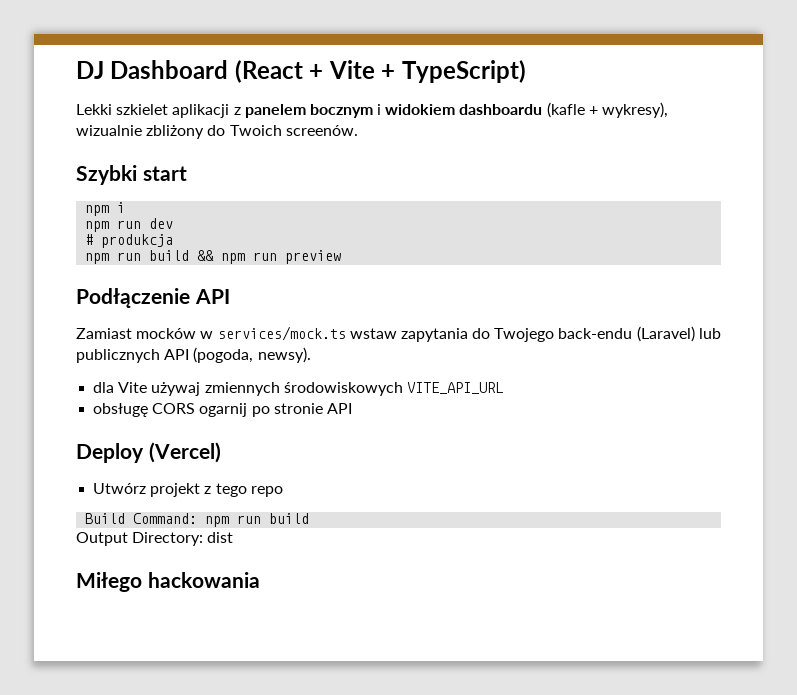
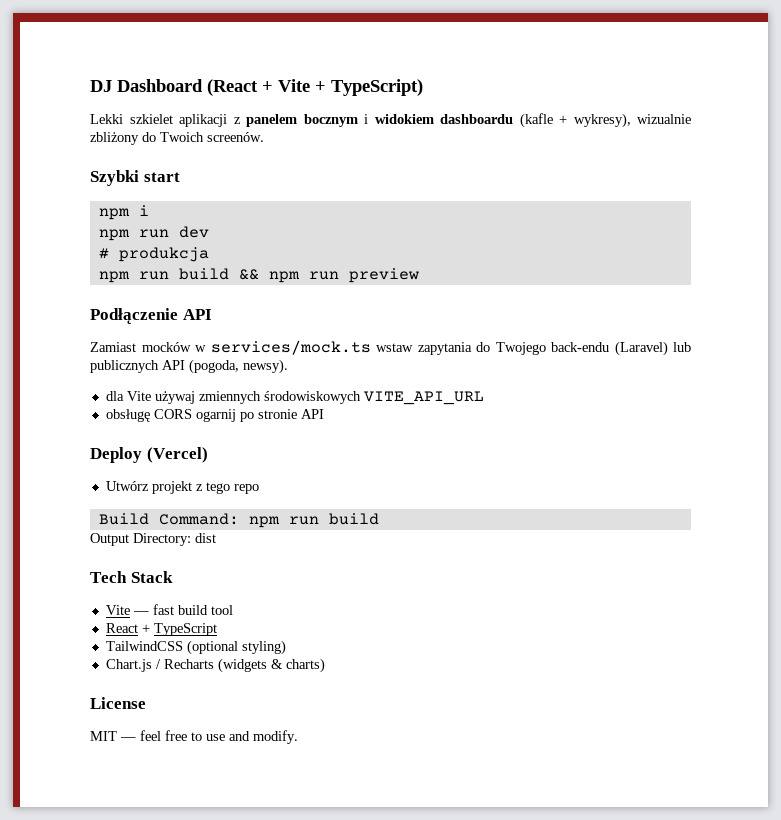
[76,572,260,592] Miłego hackowania -> [90,571,173,583] [105,604,233,615] [105,623,217,636] [105,640,286,655] [105,658,325,673] [90,697,146,709] [90,730,298,744] Tech Stack // Vite — fast build tool // React + TypeScript // TailwindCSS (optional styling) // Chart.js / Recharts (widgets & charts) // License // MIT — feel free to use and modify.

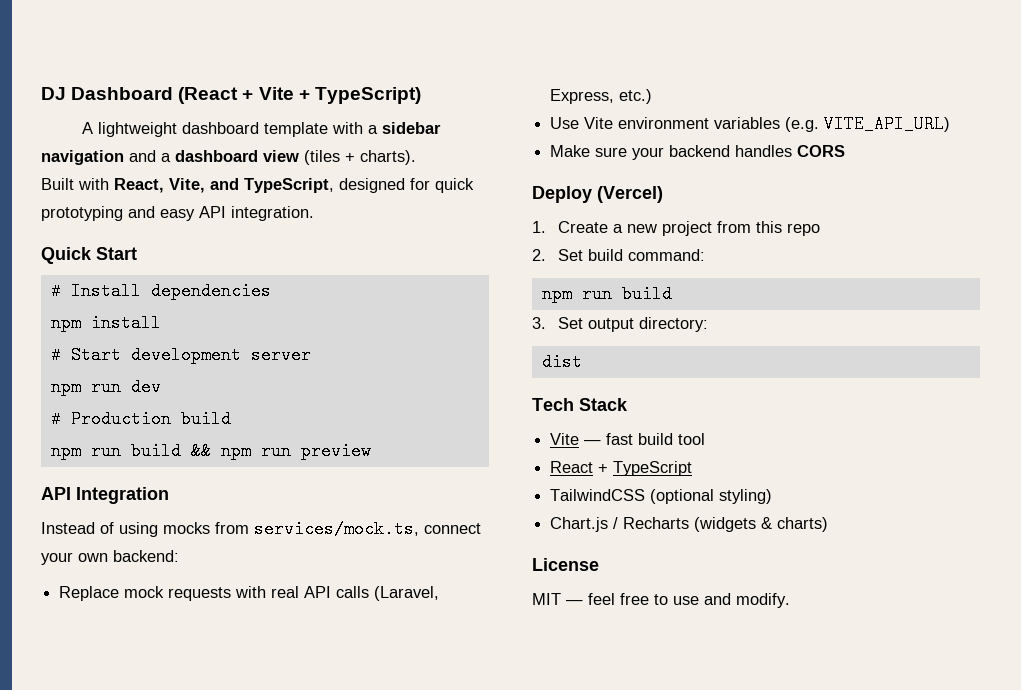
[90,113,691,128] [90,132,264,145] [90,170,180,186] [98,205,149,220] Lekki szkielet aplikacji z panelem bocznym i widokiem dashboardu (kafle + wykresy), wizualnie zbliżony do Twoich screenów. // Szybki start // npm i -> [81,122,441,137] [41,150,416,165] [41,178,474,193] [41,206,314,221] [41,247,137,264] [50,282,271,300] [50,314,161,332] [50,346,311,364] A lightweight dashboard template with a sidebar navigation and a dashboard view (tiles + charts). // Built with React, Vite, and TypeScript, designed for quick prototyping and easy API integration. // Quick Start // # Install dependencies // npm install // # Start development server
[118,247,209,262] produkcja -> [70,410,231,428] Production build
[90,308,212,324] [90,340,691,356] [90,359,288,374] [105,391,484,405] [105,409,324,422] [90,447,208,463] [105,481,259,494] [98,513,239,525] Podłączenie API // Zamiast mocków w services/mock.ts wstaw zapytania do Twojego back-endu (Laravel) lub publicznych API (pogoda, newsy). // dla Vite używaj zmiennych środowiskowych VITE_API_URL // obsługę CORS ogarnij po stronie API // Deploy (Vercel) // Utwórz projekt z tego repo // Build Command: -> [41,487,169,504] [41,520,481,538] [41,550,179,565] [59,586,440,601] [550,89,653,104] [550,115,951,133] [550,145,846,160] [532,186,663,203] [532,221,821,236] [532,249,706,261] API Integration // Instead of using mocks from services/mock.ts, connect your own backend: // Replace mock requests with real API calls (Laravel, Express, etc.) // Use Vite environment variables (e.g. VITE_API_URL) // Make sure your backend handles CORS // Deploy (Vercel) // 1. Create a new project from this repo // 2. Set build command: //
[90,533,191,546] Output Directory: -> [532,317,709,332] 3. Set output directory: //

